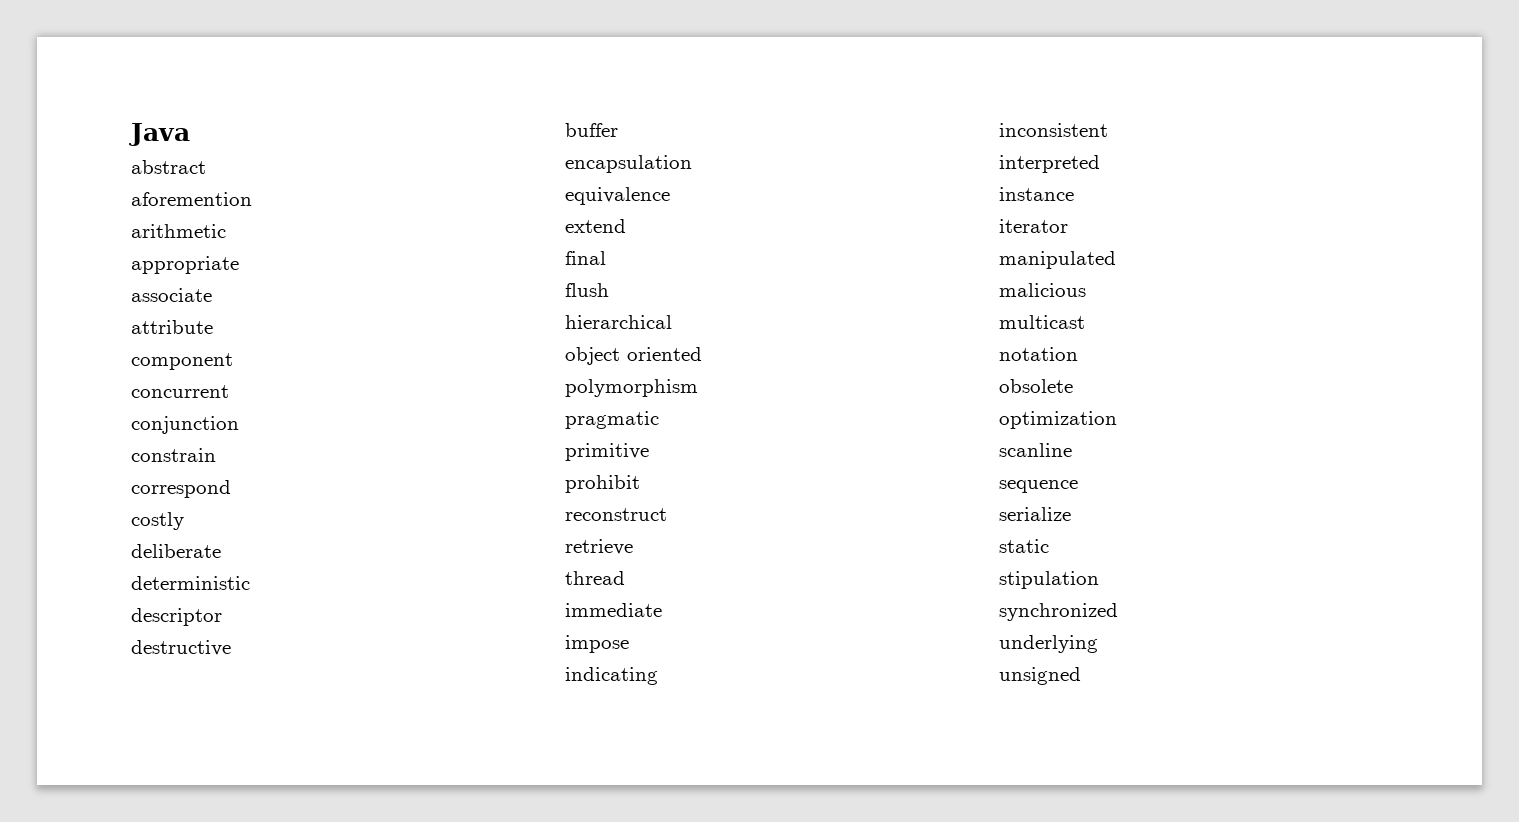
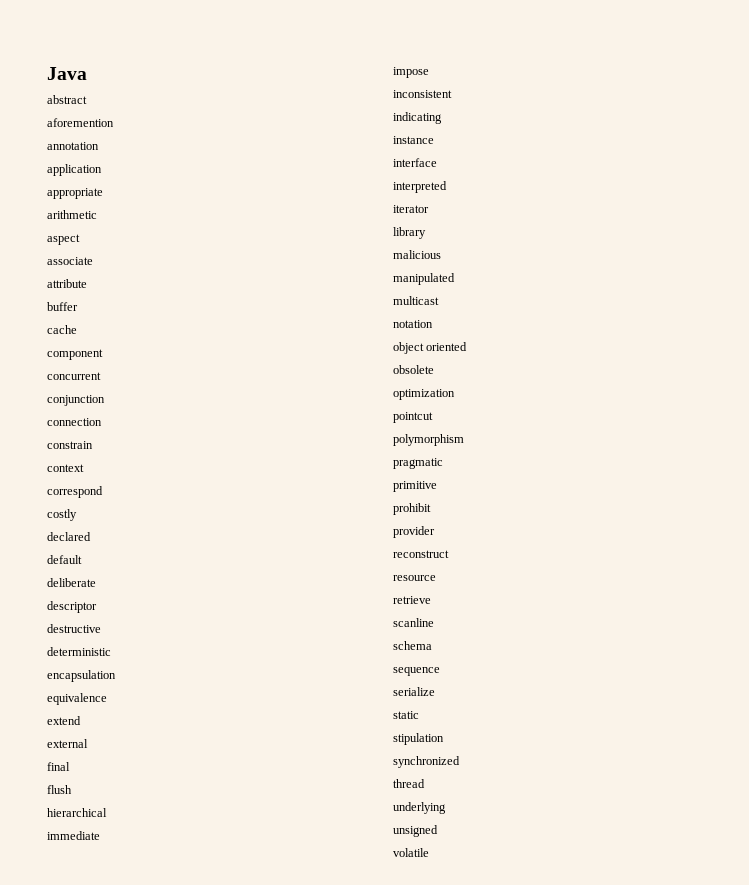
(252, 199) none -> [47,142,99,150] [47,164,102,176] [47,188,103,199] // annotation // application // appropriate
[131,256,239,274] appropriate -> [47,234,80,245] aspect
(213, 327) none -> [47,302,78,311] [47,325,77,334] // buffer // cache
(239, 425) none -> [47,418,102,426] // connection
(216, 455) none -> [47,464,84,472] // context
(184, 521) none -> [47,532,91,541] [47,555,82,564] // declared // default
[131,576,250,590] // deterministic -> (96, 582) none
[565,123,618,137] buffer -> [47,647,111,656] deterministic
(626, 226) none -> [47,739,88,748] // external
(672, 322) none -> [47,831,100,840] [393,67,429,78] [393,90,452,98] [393,112,442,124] [393,136,434,144] [393,158,437,167] [393,181,447,193] [393,205,429,213] [393,227,426,239] [393,250,441,259] [393,273,455,285] [393,296,439,305] [393,320,433,328] // immediate // impose // inconsistent // indicating // instance // interface // interpreted // iterator // library // malicious // manipulated // multicast // notation
(702, 354) none -> [393,365,434,374] [393,389,455,400] [393,412,433,423] // obsolete // optimization // pointcut
(640, 484) none -> [393,526,435,538] // provider
(667, 514) none -> [393,575,436,581] // resource
[565,571,625,585] [565,603,662,617] [565,635,629,653] [565,667,658,685] [999,123,1108,137] [999,155,1100,173] [999,187,1074,201] [999,219,1068,233] [999,251,1116,269] [999,283,1086,297] [999,315,1085,329] [999,347,1078,361] [999,379,1073,393] [999,411,1117,429] [999,443,1072,457] thread // immediate // impose // indicating // inconsistent // interpreted // instance // iterator // manipulated // malicious // multicast // notation // obsolete // optimization // scanline -> [393,618,434,627] [393,641,432,650] scanline // schema
(1118, 612) none -> [393,779,425,788] // thread
(1081, 676) none -> [393,848,429,857] // volatile

